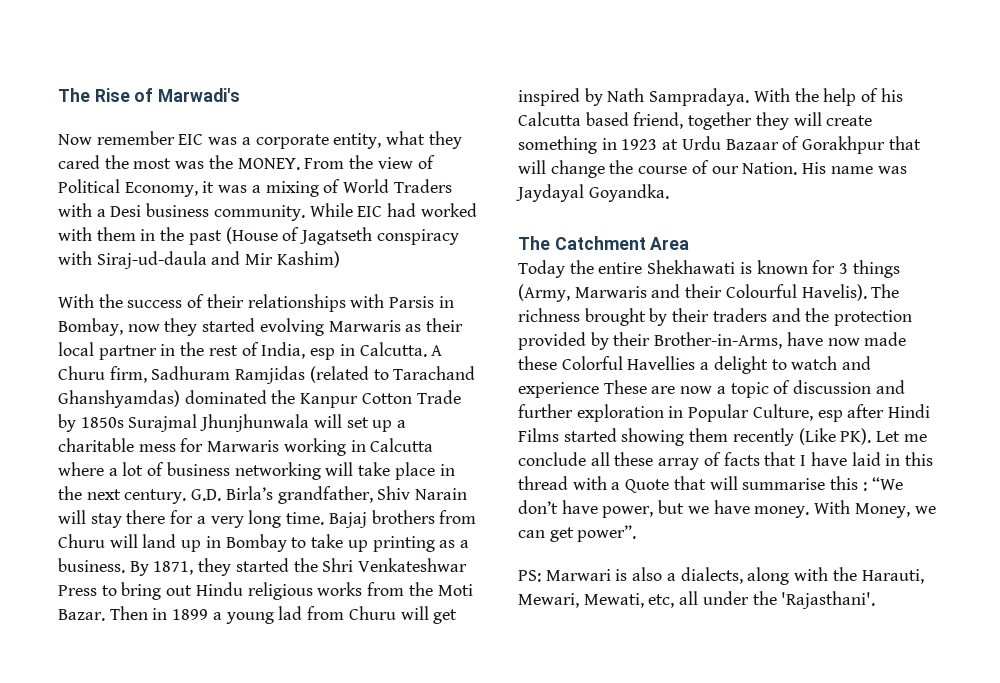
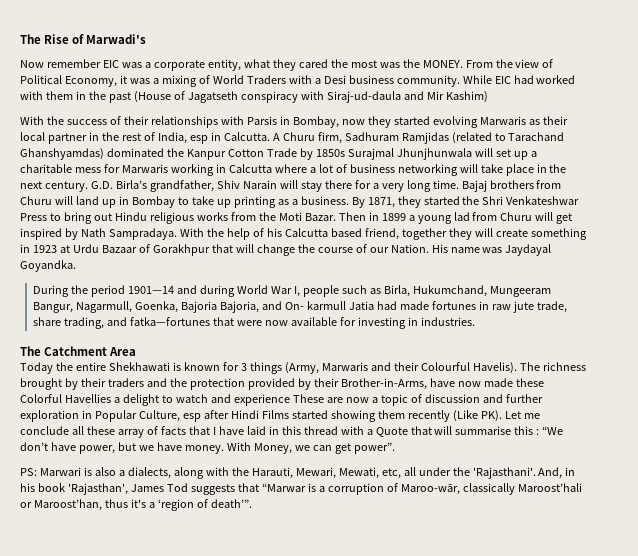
(669, 193) none -> [33,285,551,297] [33,301,567,313] [33,317,475,329] // During the period 1901—14 and during World War I, people such as Birla, Hukumchand, Mungeeram Bangur, Nagarmull, Goenka, Bajoria Bajoria, and On- karmull Jatia had made fortunes in raw jute trade, share trading, and fatka—fortunes that were now available for investing in industries.
(876, 600) none -> [538,467,576,479] [20,483,582,495] [20,499,252,511] And, in his book 'Rajasthan', James Tod suggests that “Marwar is a corruption of Maroo-wār, classically Maroost’hali or Maroost’han, thus it's a ‘region of death’”.

